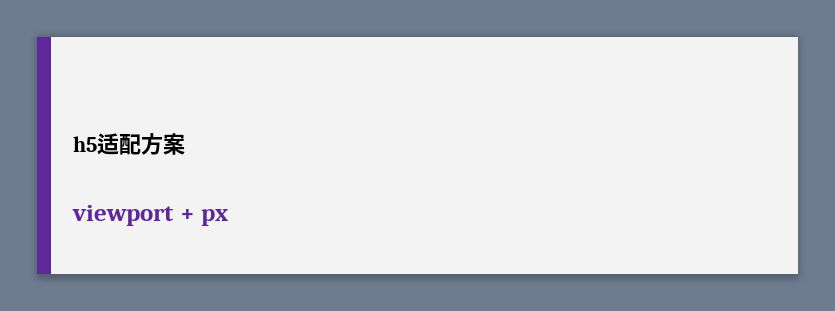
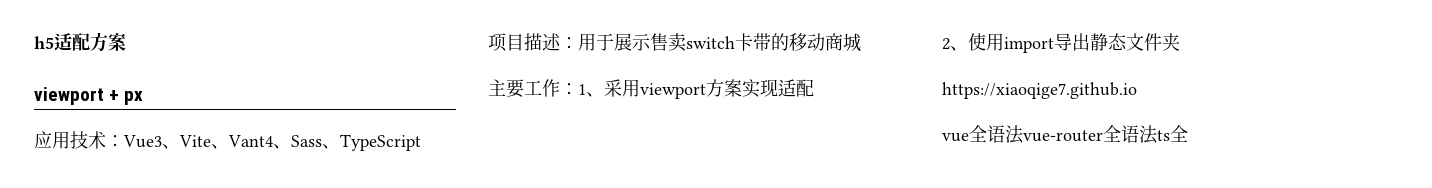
(229, 217) none -> [34,131,421,151] [488,33,861,52] [488,79,814,99] [942,33,1180,53] [942,82,1137,99] [942,125,1188,144] // 应用技术：Vue3、Vite、Vant4、Sass、TypeScript // 项目描述：用于展示售卖switch卡带的移动商城 // 主要工作：1、采用viewport方案实现适配 // 2、使用import导出静态文件夹 // https://xiaoqige7.github.io // vue全语法vue-router全语法ts全

